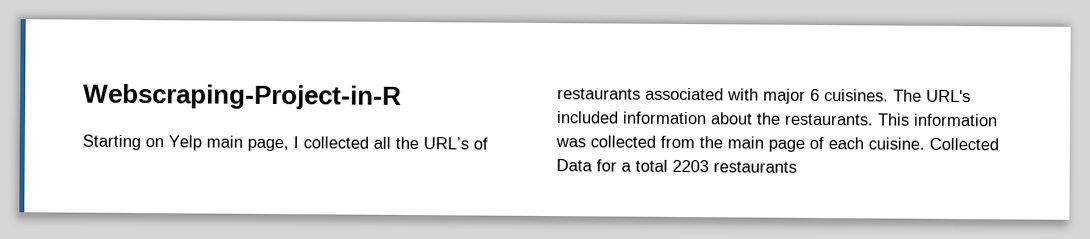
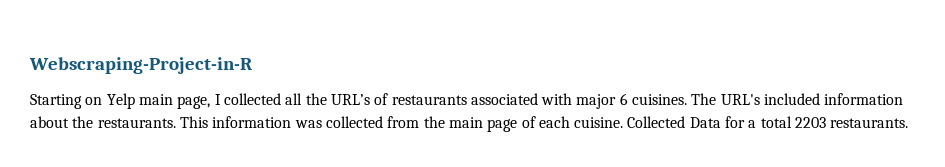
[713,161,797,173] restaurants -> [830,118,909,128] restaurants.

